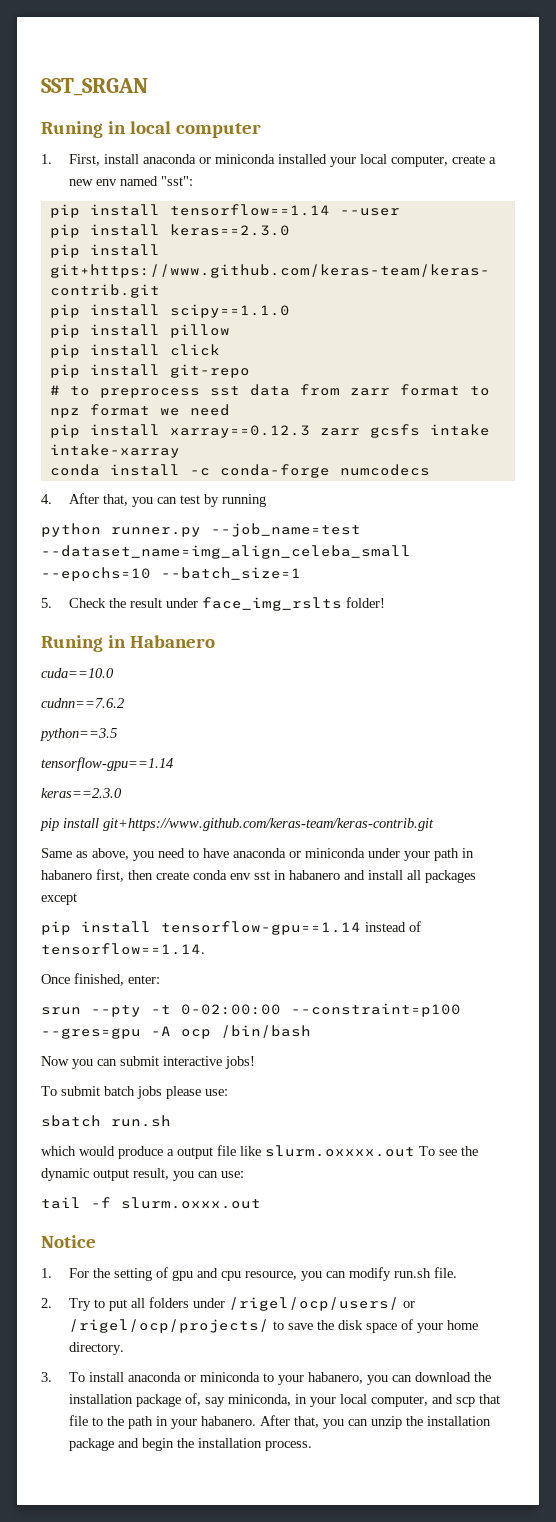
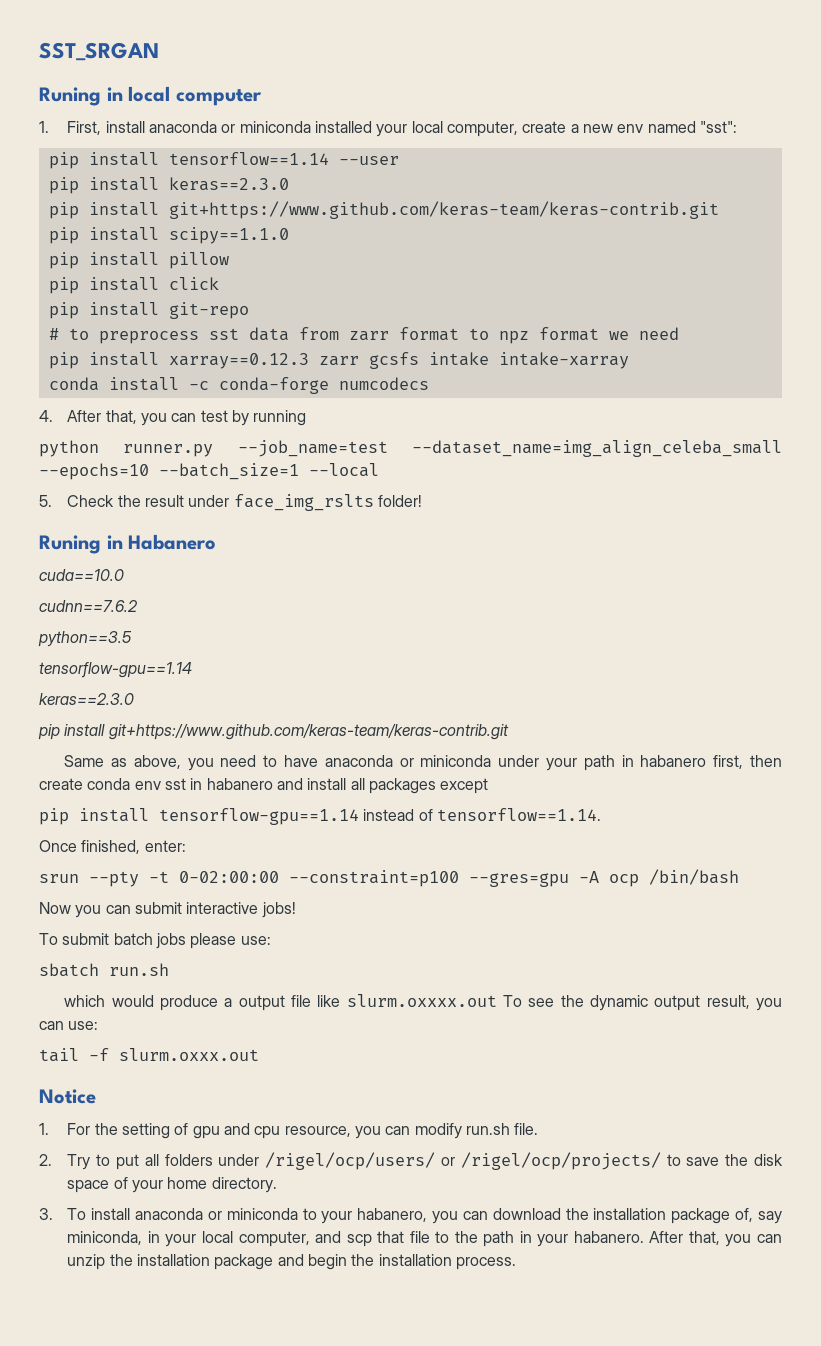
(301, 573) none -> [309,463,379,477] --local

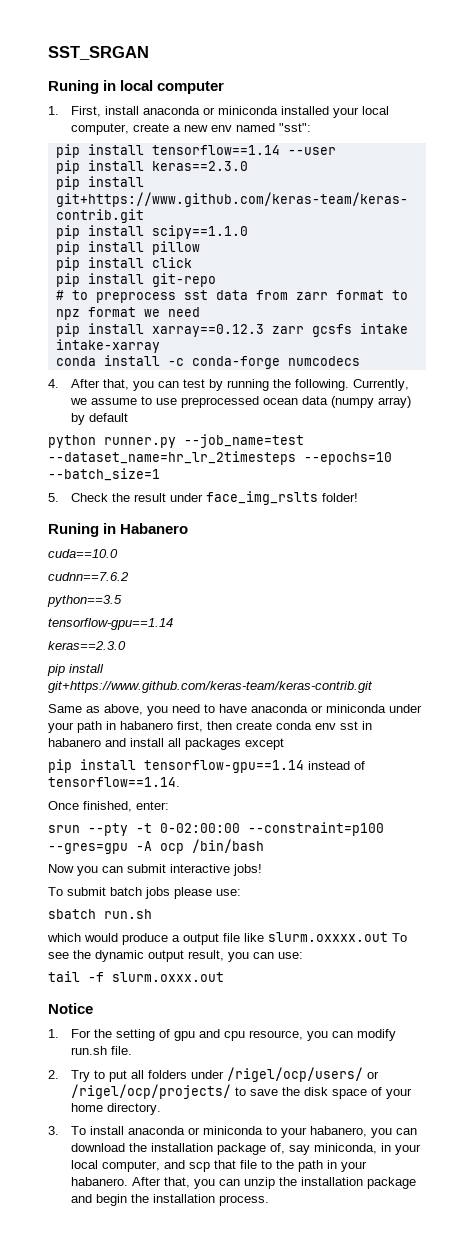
(307, 418) none -> [273,379,410,391] [70,396,412,408] [71,413,129,425] the following. Currently, we assume to use preprocessed ocean data (numpy array) by default
[412,440,782,457] --dataset_name=img_align_celeba_small -> [48,451,296,465] --dataset_name=hr_lr_2timesteps
[309,463,379,477] --local -> (160, 474) none

